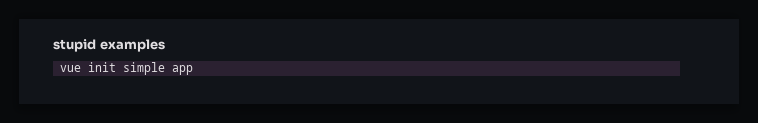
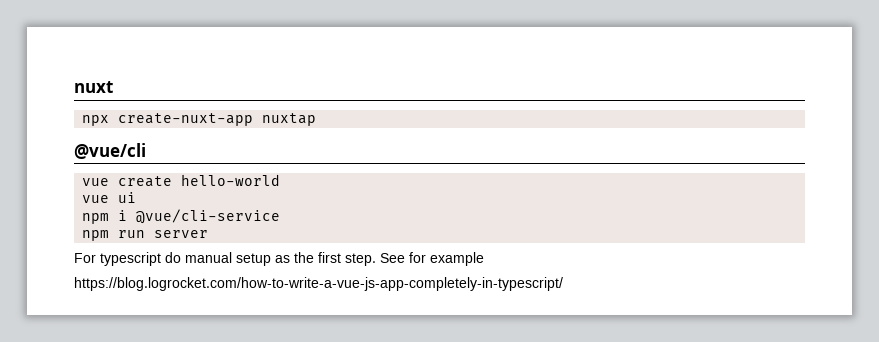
[53,39,165,52] [59,62,193,75] stupid examples // vue init simple app -> [74,81,113,93] [82,113,317,126] [74,143,146,159] [82,174,281,187] [82,192,137,203] [82,209,281,224] [82,230,209,241] [74,252,484,266] [74,277,563,291] nuxt // npx create-nuxt-app nuxtap // @vue/cli // vue create hello-world // vue ui // npm i @vue/cli-service // npm run server // For typescript do manual setup as the first step. See for example // https://blog.logrocket.com/how-to-write-a-vue-js-app-completely-in-typescript/

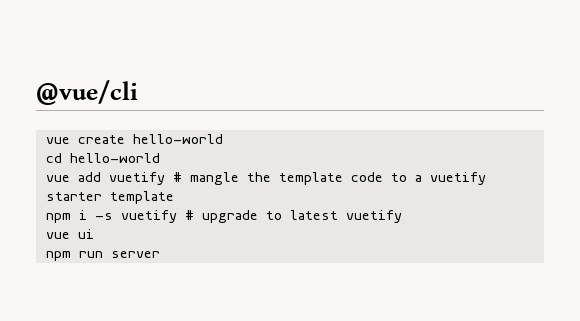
[74,81,113,93] [82,113,317,126] nuxt // npx create-nuxt-app nuxtap // -> (36, 92) none
(281, 180) none -> [45,153,160,163] [45,172,486,185] [45,191,174,204] [45,210,402,223] // cd hello-world // vue add vuetify # mangle the template code to a vuetify starter template // npm i -s vuetify # upgrade to latest vuetify
[82,209,281,224] // npm i @vue/cli-service -> (94, 234) none
[74,252,484,266] [74,277,563,291] // For typescript do manual setup as the first step. See for example // https://blog.logrocket.com/how-to-write-a-vue-js-app-completely-in-typescript/ -> (160, 254) none

